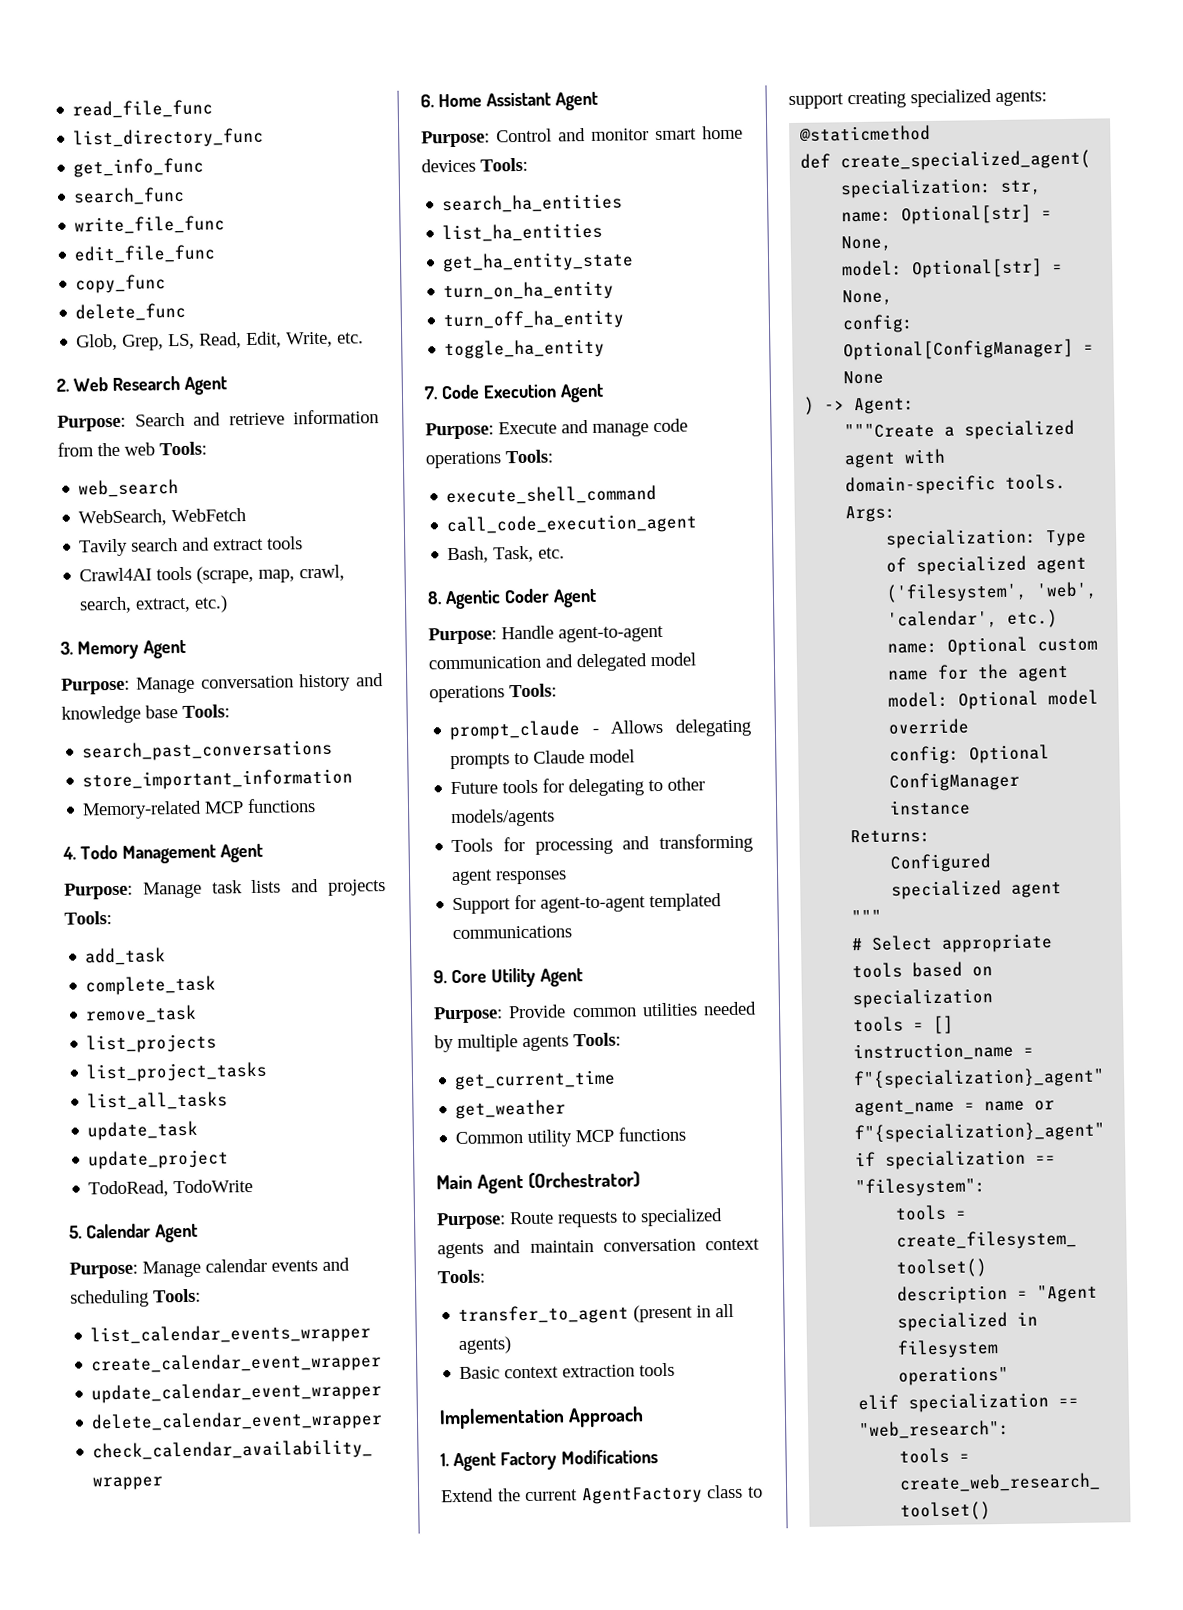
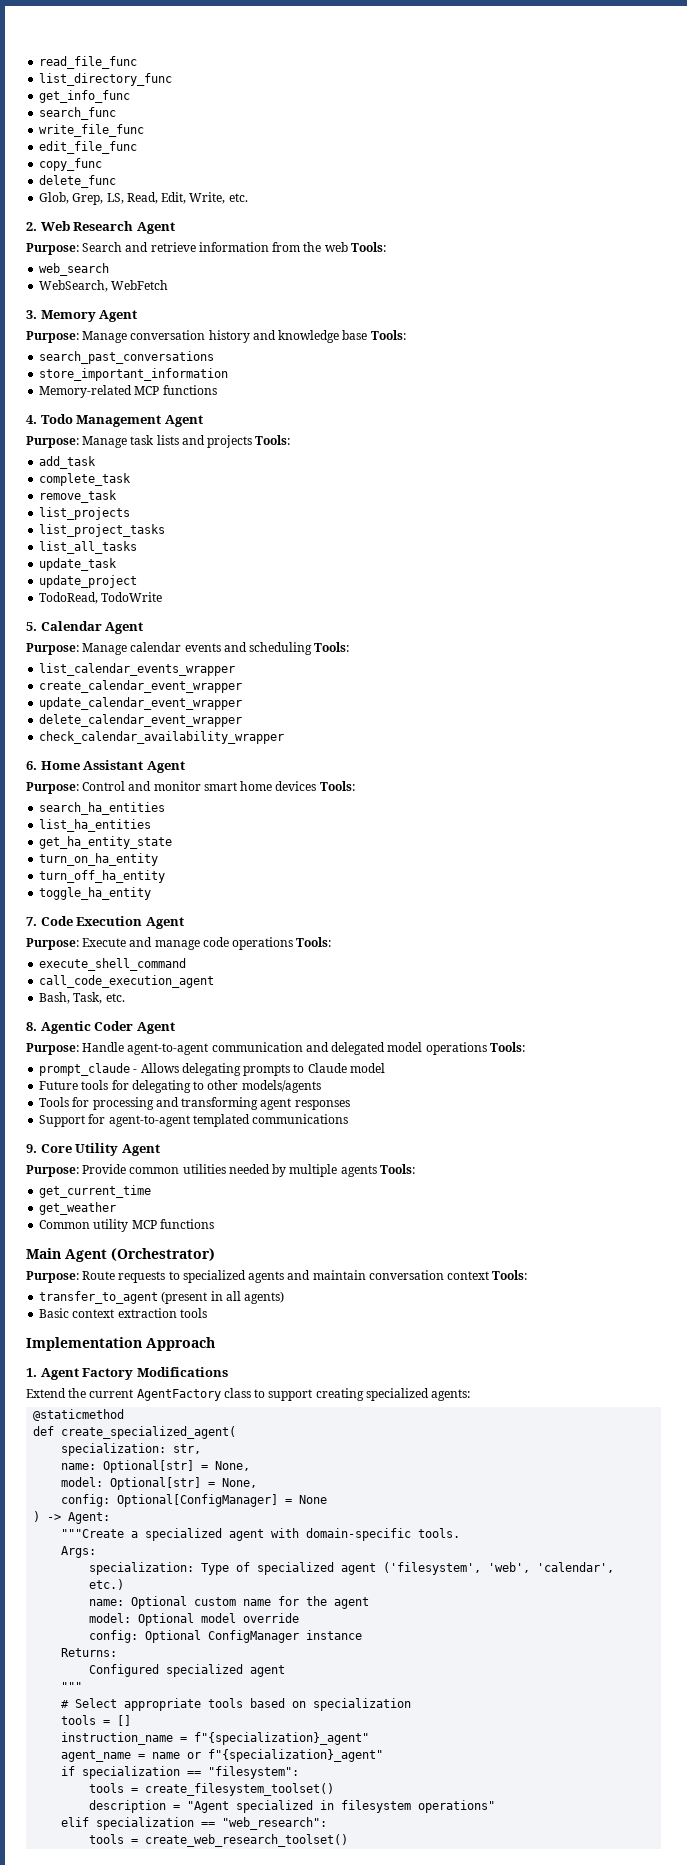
[79,536,304,557] [79,564,346,584] [79,595,229,614] // Tavily search and extract tools // Crawl4AI tools (scrape, map, crawl, search, extract, etc.) -> (169, 285) none

